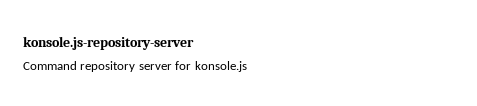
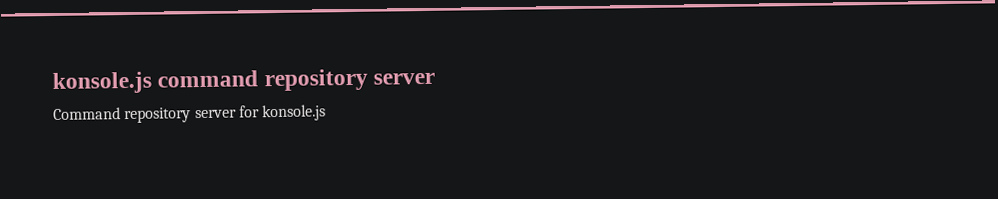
[23,36,194,50] konsole.js-repository-server -> [52,68,436,94] konsole.js command repository server

